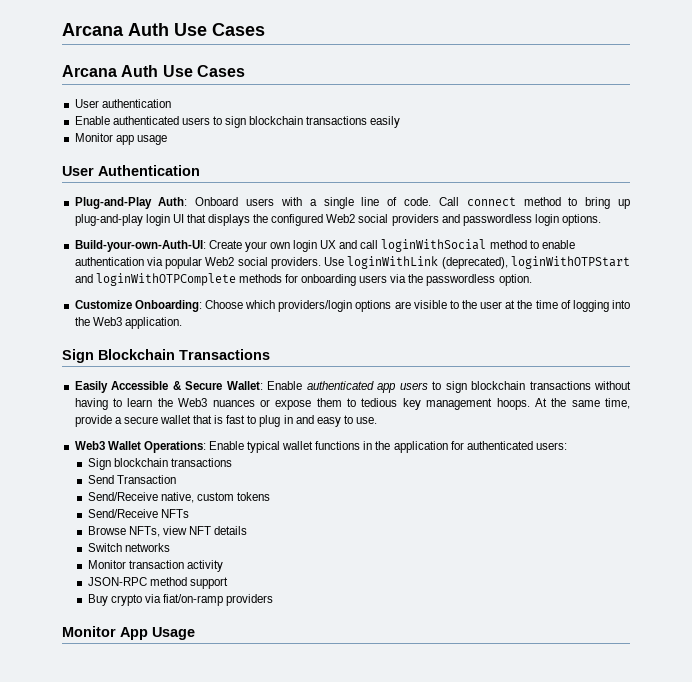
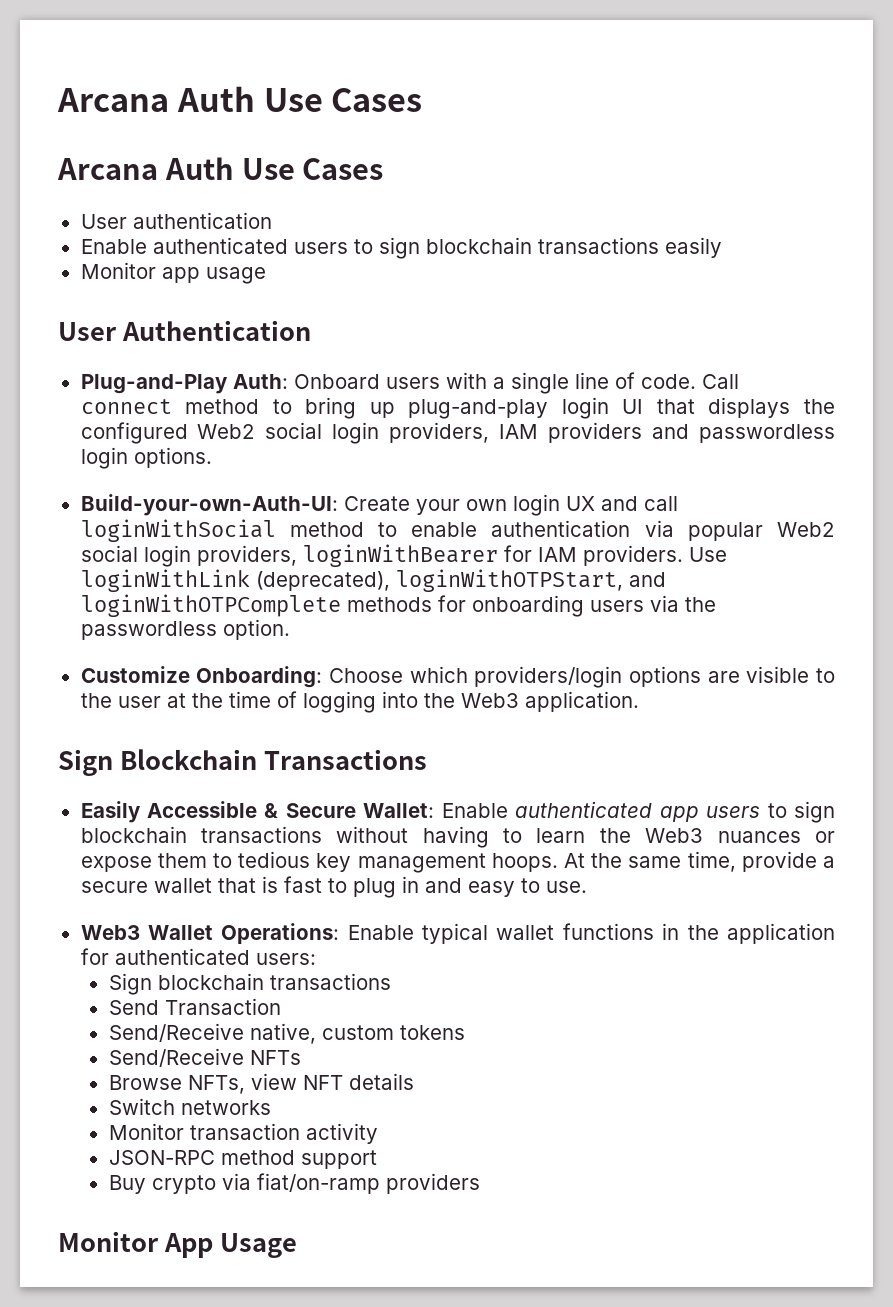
(389, 218) none -> [332,422,539,444] login providers, IAM
(268, 261) none -> [143,544,577,567] login providers, loginWithBearer for IAM
[511,256,630,269] loginWithOTPStart -> [395,569,623,592] loginWithOTPStart,

